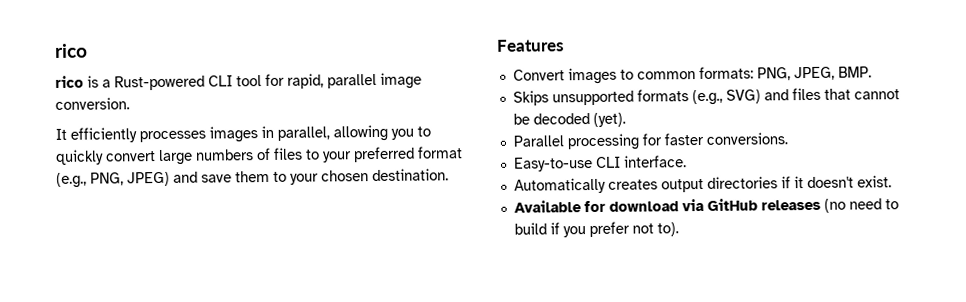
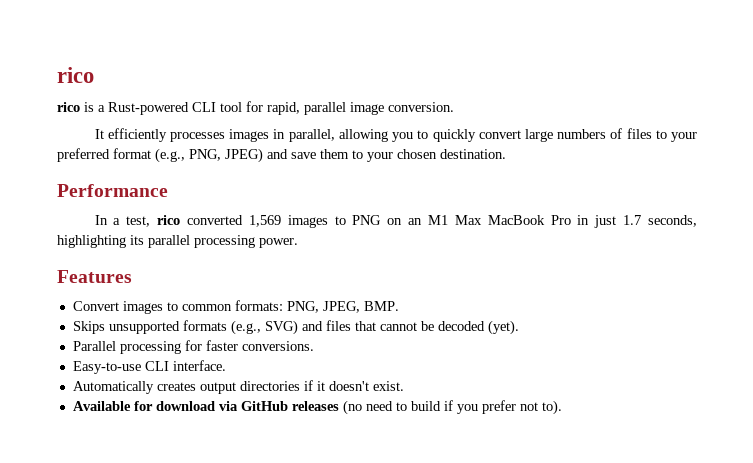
(449, 175) none -> [57,184,168,197] [94,215,697,228] [57,235,298,248] // Performance // In a test, rico converted 1,569 images to PNG on an M1 Max MacBook Pro in just 1.7 seconds, highlighting its parallel processing power.

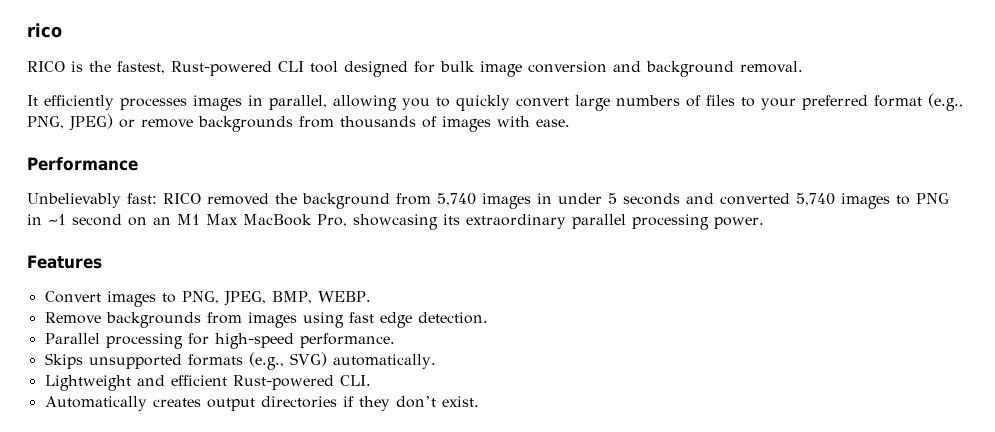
[57,101,454,115] rico is a Rust-powered CLI tool for rapid, parallel image conversion. -> [27,61,803,77] RICO is the fastest, Rust-powered CLI tool designed for bulk image conversion and background removal.
[267,149,506,162] [57,184,168,197] [94,215,382,228] and save them to your chosen destination. // Performance // In a test, rico converted 1,569 images to PNG -> [119,116,570,132] [27,157,138,171] [27,193,949,209] [27,214,122,226] or remove backgrounds from thousands of images with ease. // Performance // Unbelievably fast: RICO removed the background from 5,740 images in under 5 seconds and converted 5,740 images to PNG in ~1 second
[550,215,697,228] [57,235,144,248] Pro in just 1.7 seconds, highlighting its -> [317,214,566,230] Pro, showcasing its extraordinary
[181,300,399,313] common formats: PNG, JPEG, BMP. -> [181,291,371,306] [44,312,488,328] [44,333,395,349] PNG, JPEG, BMP, WEBP. // Remove backgrounds from images using fast edge detection. // Parallel processing for high-speed performance.
[301,320,519,335] [72,340,314,354] [72,360,226,374] and files that cannot be decoded (yet). // Parallel processing for faster conversions. // Easy-to-use CLI interface. -> [332,354,436,369] [44,375,371,391] automatically. // Lightweight and efficient Rust-powered CLI.
[316,381,369,391] it doesn't -> [358,396,436,411] they don’t
[72,400,562,415] // Available for download via GitHub releases (no need to build if you prefer not to). -> (479, 401) none

